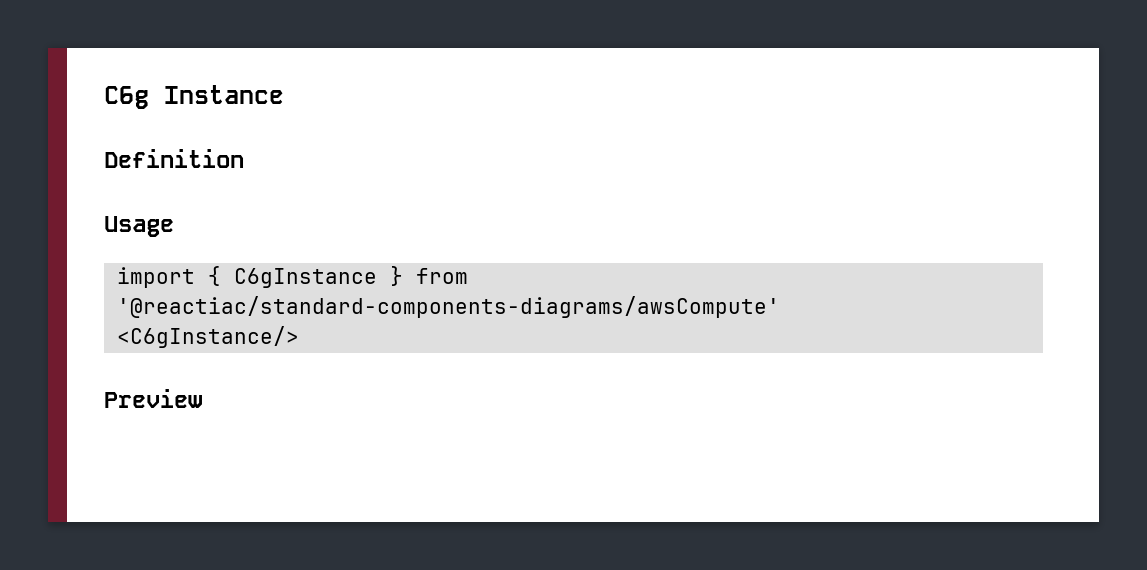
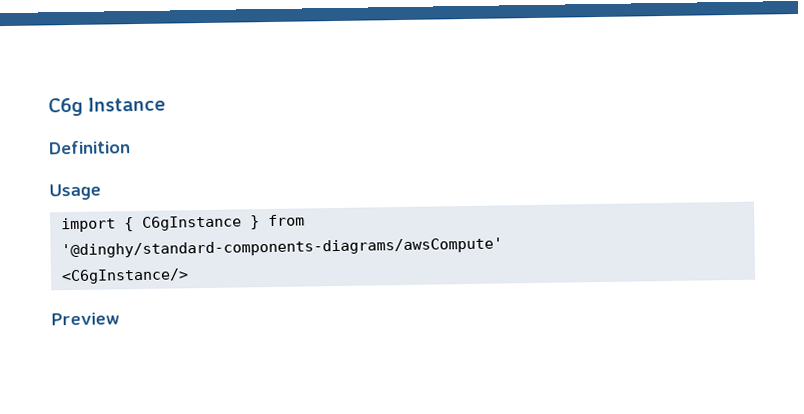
[116,296,780,318] '@reactiac/standard-components-diagrams/awsCompute' -> [61,237,504,259] '@dinghy/standard-components-diagrams/awsCompute'

